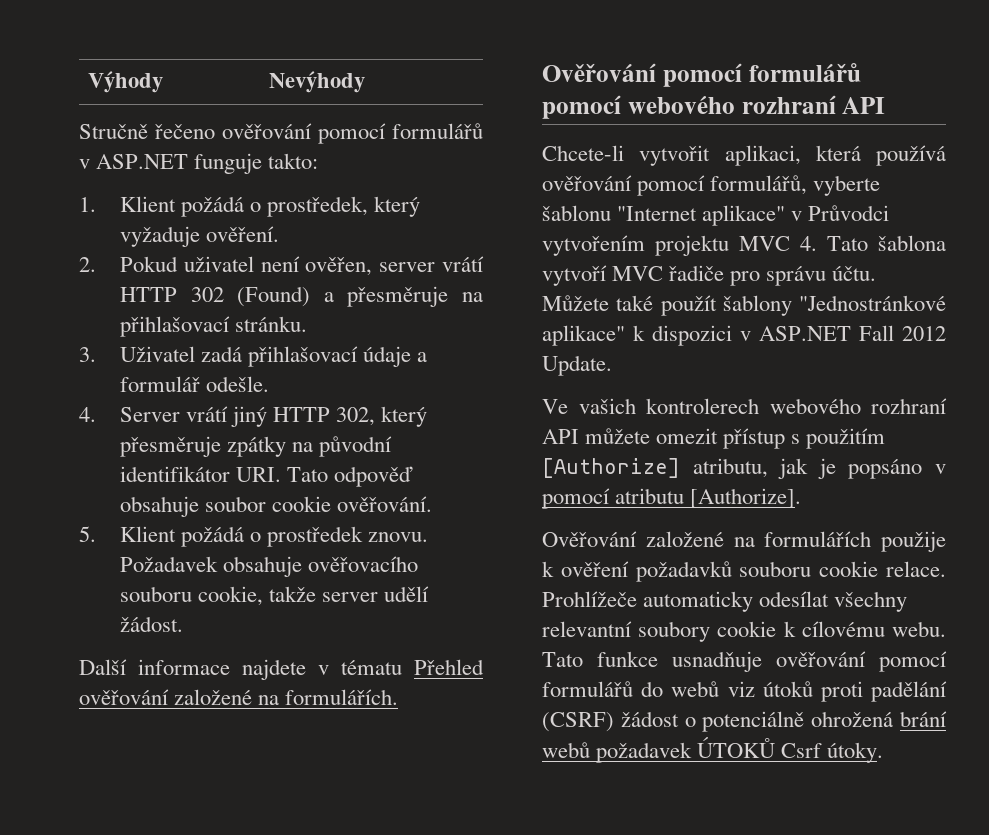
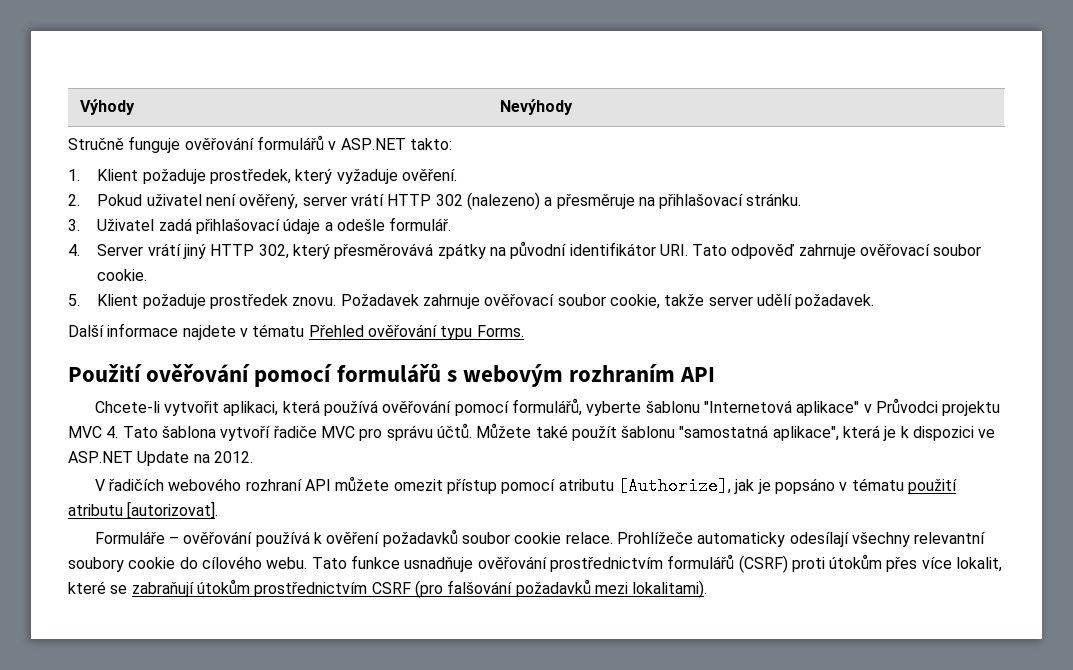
[155,123,386,144] řečeno ověřování pomocí -> [128,136,254,153] funguje ověřování
[194,153,263,174] funguje -> (406, 144) none
[181,196,262,217] požádá o -> [142,169,206,184] požaduje
[305,257,373,276] ověřen, -> [239,194,299,209] ověřený,
[237,286,311,307] (Found) -> [466,192,540,210] (nalezeno)
[119,376,270,392] formulář odešle. -> [336,217,452,231] odešle formulář.
[119,436,221,457] přesměruje -> [334,243,434,259] přesměrovává
[119,496,433,517] obsahuje soubor cookie ověřování. -> [798,244,982,259] [97,269,148,281] zahrnuje ověřovací soubor cookie.
[181,526,262,547] požádá o -> [142,294,206,309] požaduje
[223,556,419,577] [119,586,192,602] obsahuje ověřovacího souboru -> [422,294,606,309] zahrnuje ověřovací soubor
[119,616,183,632] žádost. -> [795,294,875,309] požadavek.
[174,689,399,705] [542,63,861,87] [542,95,836,119] založené na formulářích. // Ověřování pomocí formulářů pomocí webového rozhraní -> [440,325,524,340] [68,363,676,387] typu Forms. // Použití ověřování pomocí formulářů s webovým rozhraním
[617,206,698,221] "Internet -> [703,400,792,413] "Internetová
[542,235,645,256] vytvořením -> (938, 405) none
[612,265,725,281] MVC řadiče -> [273,426,355,438] řadiče MVC
[832,266,877,281] účtu. -> [436,423,472,438] účtů.
[722,295,946,316] [542,325,946,346] [542,355,612,376] [542,398,759,414] šablony "Jednostránkové aplikace" k dispozici v ASP.NET Fall 2012 Update. // Ve vašich kontrolerech -> [621,425,996,441] [68,451,253,466] [94,479,165,491] šablonu "samostatná aplikace", která je k dispozici ve ASP.NET Update na 2012. // V řadičích
[791,428,886,449] [542,458,946,479] [542,488,802,509] [542,531,946,552] s použitím [Authorize] atributu, jak je popsáno v pomocí atributu [Authorize]. // Ověřování založené na formulářích použije -> [501,477,957,495] [68,501,219,519] [94,531,310,547] pomocí atributu [Authorize], jak je popsáno v tématu použití atributu [autorizovat]. // Formuláře – ověřování používá
[739,561,812,577] souboru -> [461,532,510,544] soubor
[759,591,830,607] odesílat -> [789,532,849,547] odesílají
[783,621,885,637] k cílovému -> [179,556,262,569] do cílového
[879,651,947,672] [542,681,947,702] [542,711,947,732] [542,737,884,763] pomocí formulářů do webů viz útoků proti padělání (CSRF) žádost o potenciálně ohrožená brání webů požadavek ÚTOKŮ Csrf útoky. -> [549,554,1003,573] [68,579,708,598] prostřednictvím formulářů (CSRF) proti útokům přes více lokalit, které se zabraňují útokům prostřednictvím CSRF (pro falšování požadavků mezi lokalitami).

